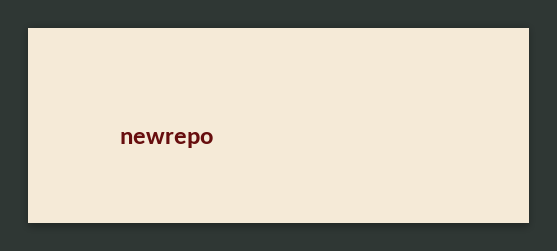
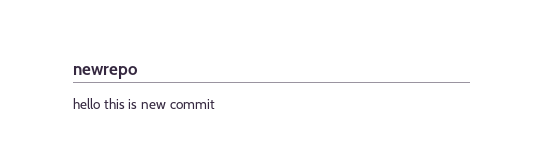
(213, 140) none -> [73,98,215,109] // hello this is new commit

